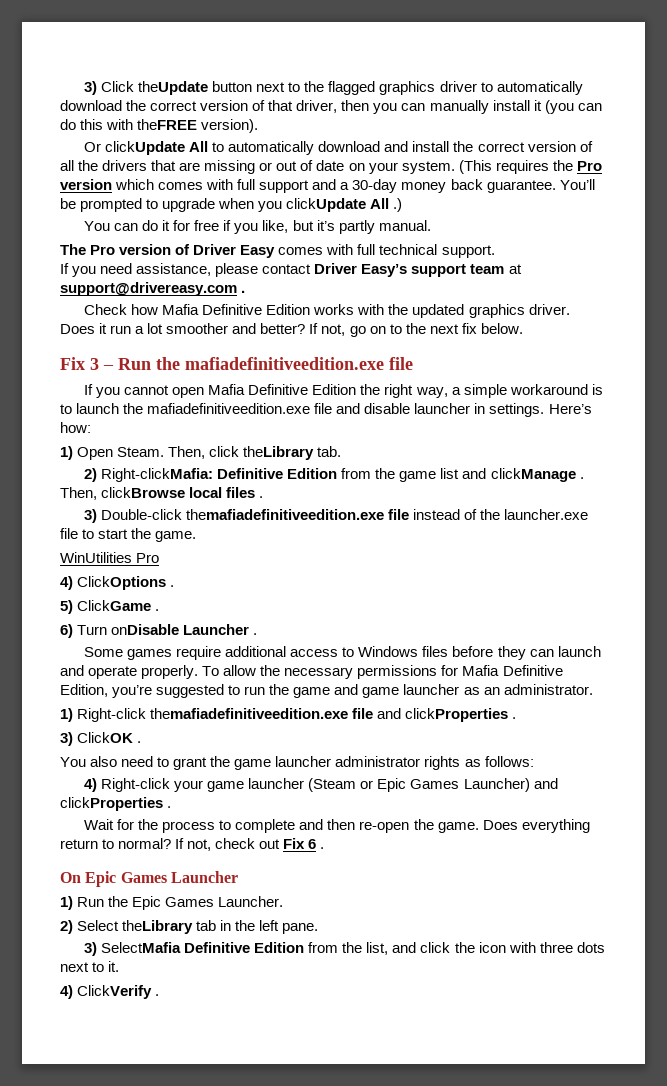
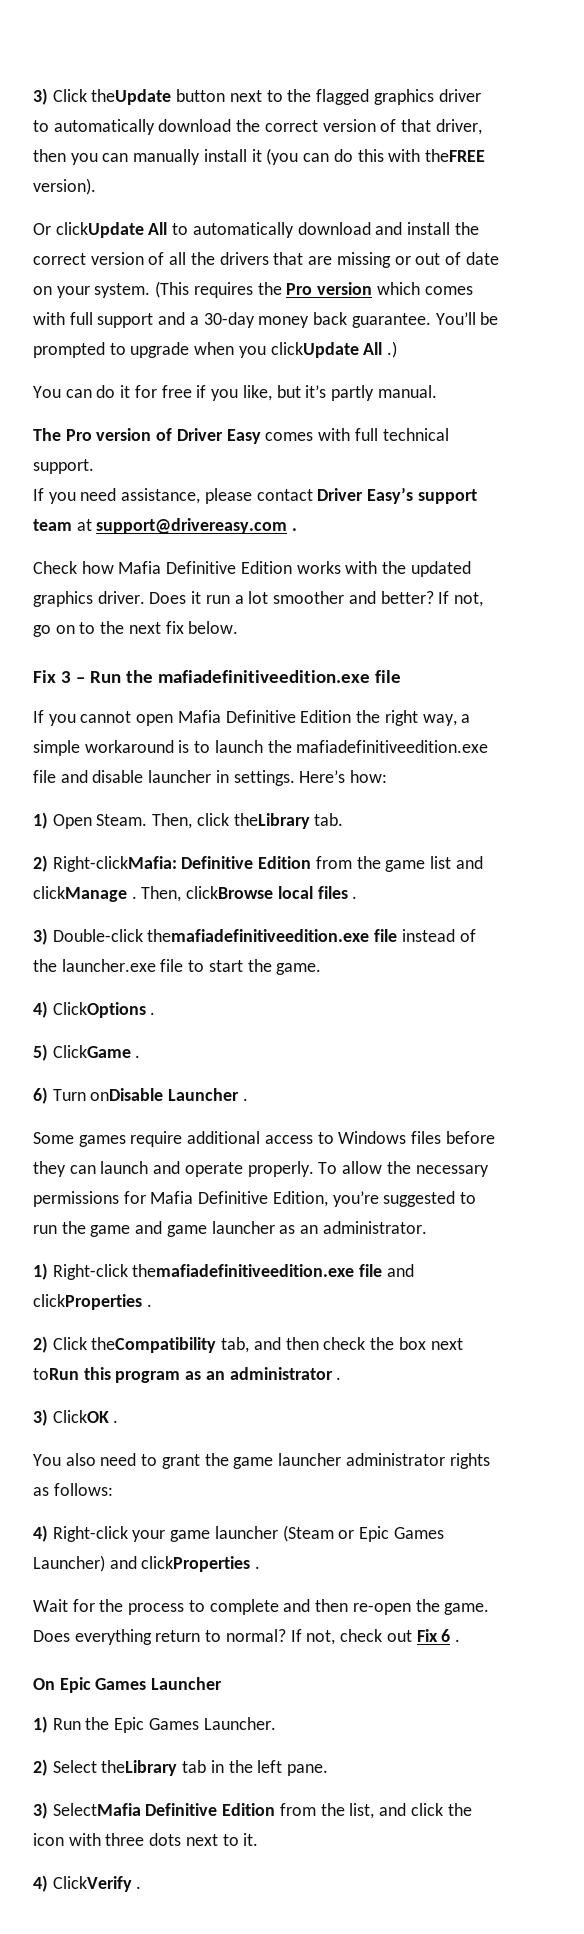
[60,552,160,563] // WinUtilities Pro -> (322, 969) none
(517, 718) none -> [33,1336,463,1353] [33,1367,342,1383] // 2) Click theCompatibility tab, and then check the box next toRun this program as an administrator .

